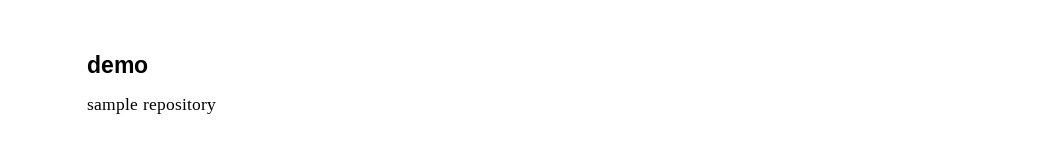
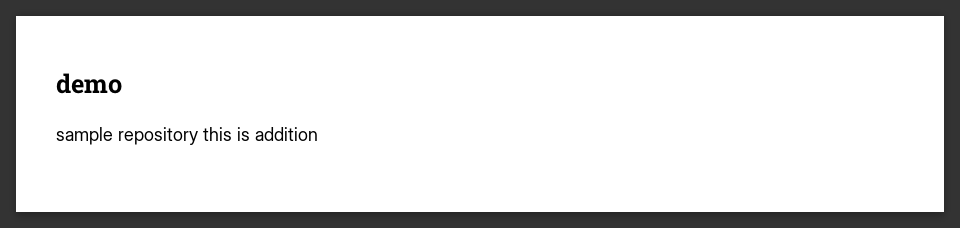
(216, 106) none -> [203,127,318,141] this is addition

